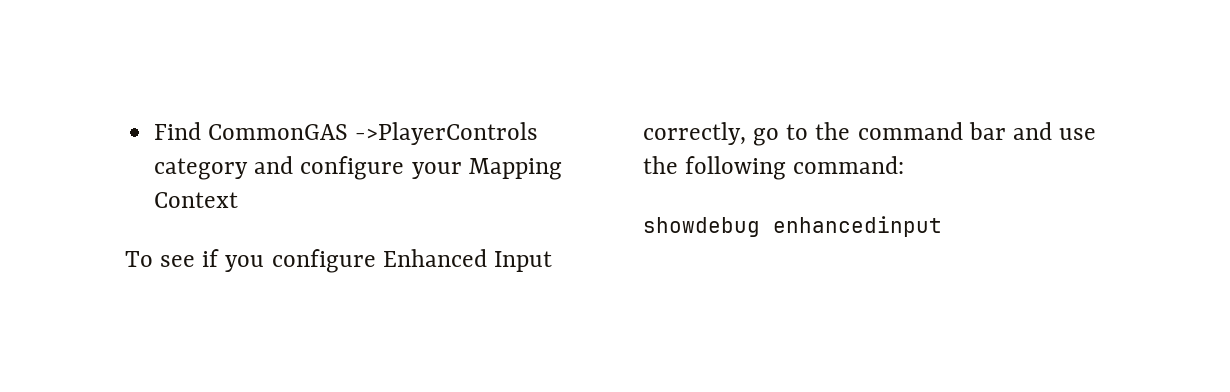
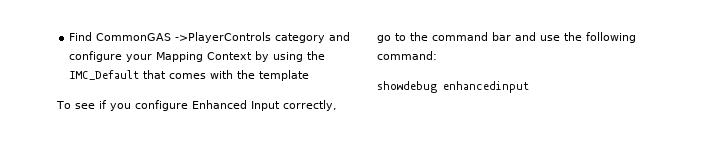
(239, 200) none -> [255,51,326,62] [69,70,310,81] by using the IMC_Default that comes with the template

